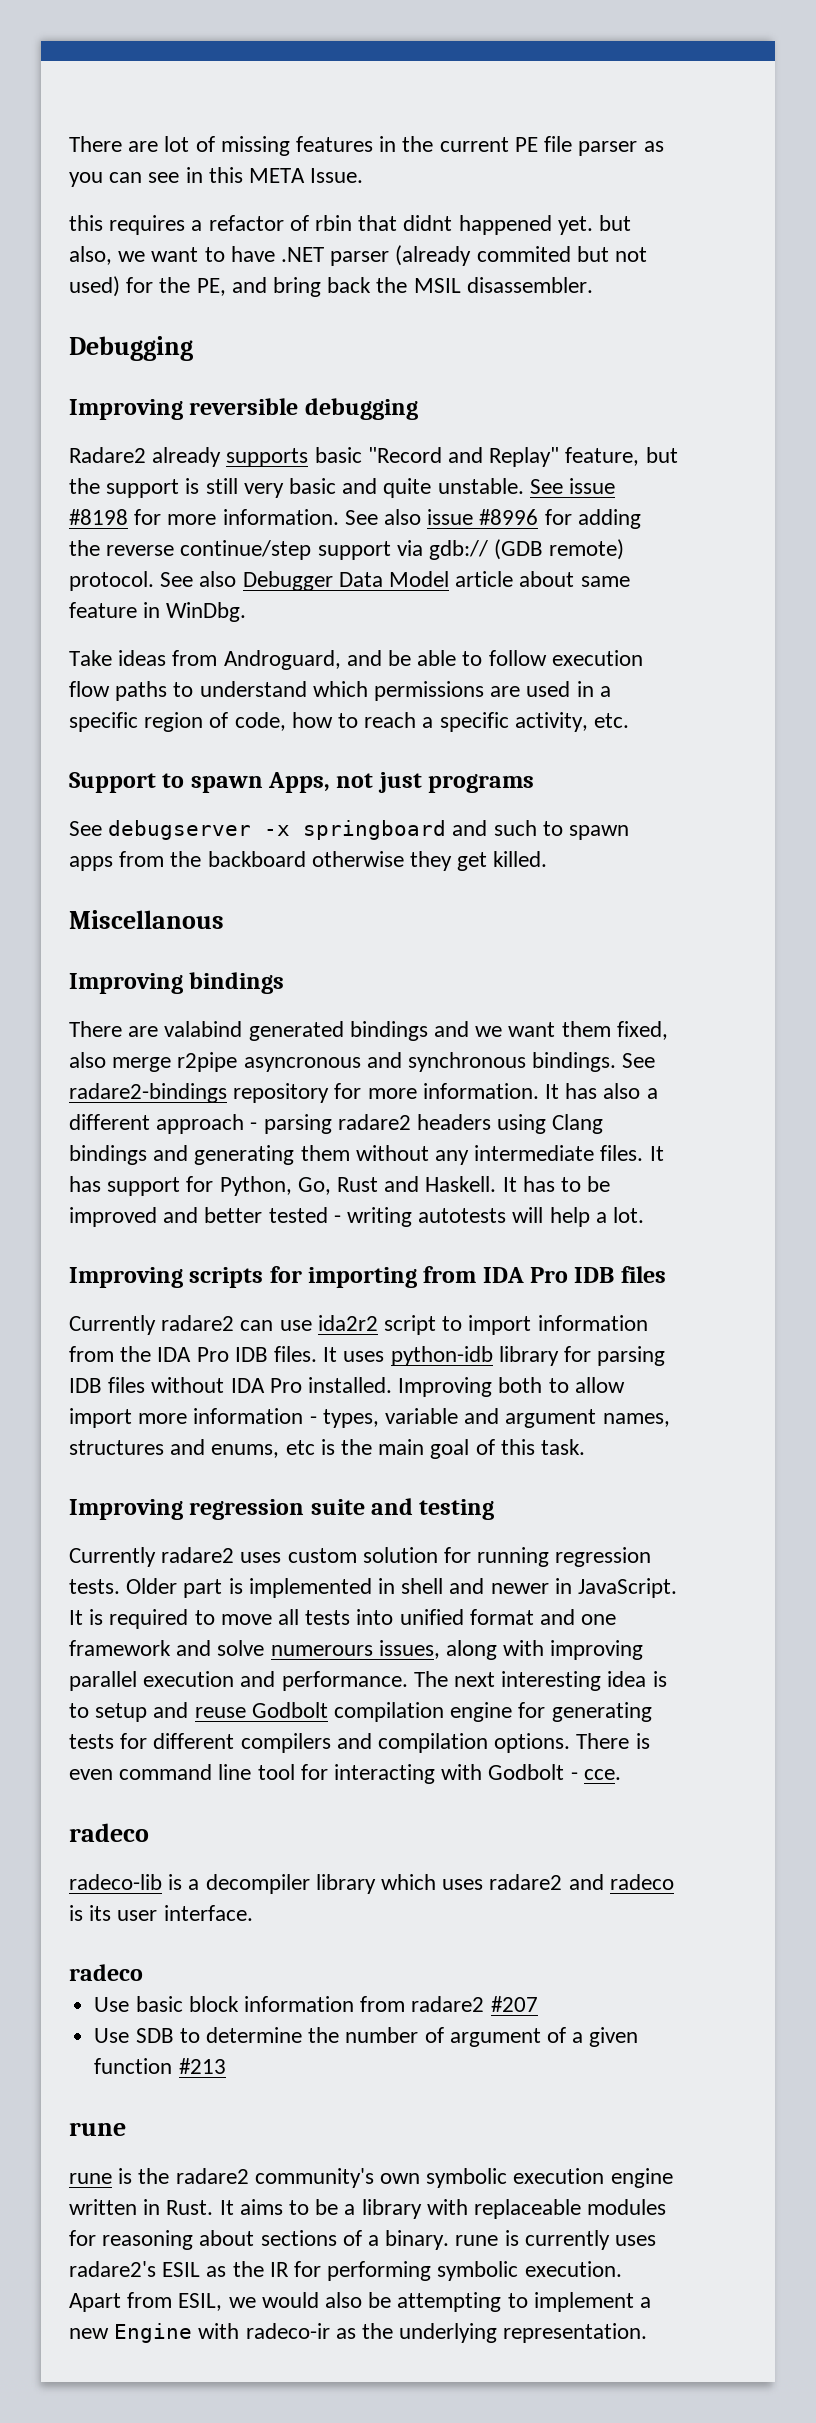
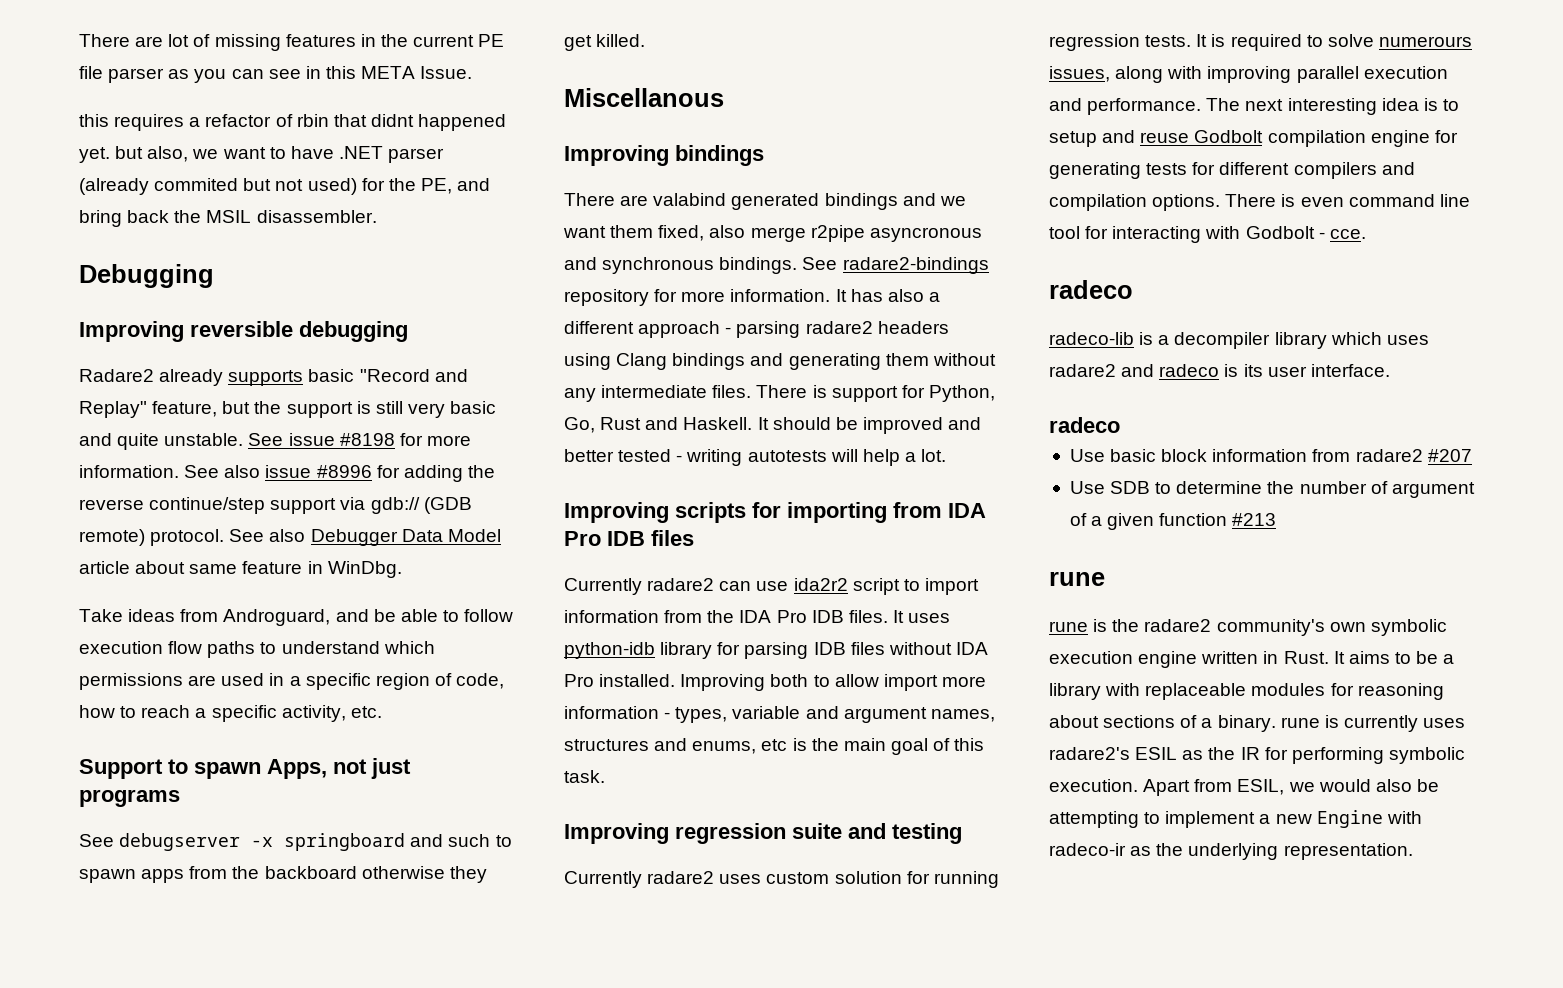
[649,1146,664,1161] [69,1176,101,1192] It has -> [756,385,827,398] There is
[522,1176,582,1192] has to -> [772,417,831,430] should
[126,1578,678,1598] [69,1609,617,1629] [69,1640,212,1656] Older part is implemented in shell and newer in JavaScript. It is required to move all tests into unified format and one framework and -> [1196,34,1323,51] It is required to

